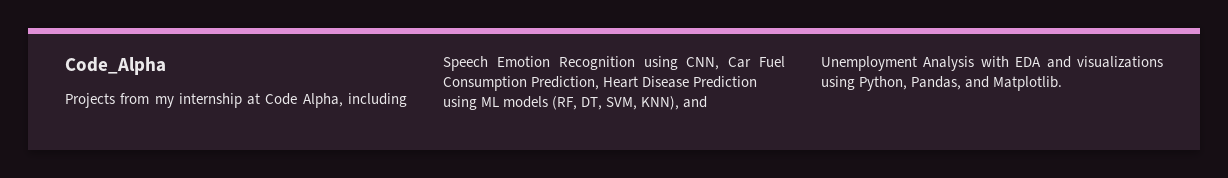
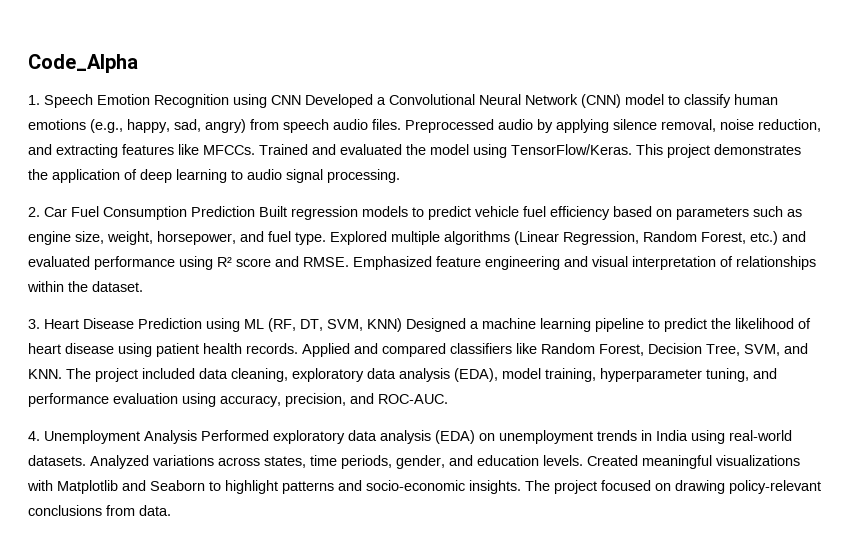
[65,93,407,108] [443,56,785,71] [443,76,600,91] Projects from my internship at Code Alpha, including Speech Emotion Recognition using CNN, Car Fuel Consumption Prediction, -> [28,94,778,108] [28,119,821,133] [28,144,801,158] [28,169,400,183] [28,206,802,220] [28,231,806,245] [28,256,816,270] [27,281,143,292] [28,319,40,329] 1. Speech Emotion Recognition using CNN Developed a Convolutional Neural Network (CNN) model to classify human emotions (e.g., happy, sad, angry) from speech audio files. Preprocessed audio by applying silence removal, noise reduction, and extracting features like MFCCs. Trained and evaluated the model using TensorFlow/Keras. This project demonstrates the application of deep learning to audio signal processing. // 2. Car Fuel Consumption Prediction Built regression models to predict vehicle fuel efficiency based on parameters such as engine size, weight, horsepower, and fuel type. Explored multiple algorithms (Linear Regression, Random Forest, etc.) and evaluated performance using R² score and RMSE. Emphasized feature engineering and visual interpretation of relationships within the dataset. // 3.
[503,96,549,108] models -> (264, 324) none
[641,96,708,110] [821,56,1163,71] [821,76,1063,91] KNN), and Unemployment Analysis with EDA and visualizations using Python, Pandas, and Matplotlib. -> [367,318,811,332] [28,343,808,357] [28,368,777,382] [28,393,448,407] [28,430,792,444] [28,455,800,469] [27,480,821,494] [28,505,171,516] KNN) Designed a machine learning pipeline to predict the likelihood of heart disease using patient health records. Applied and compared classifiers like Random Forest, Decision Tree, SVM, and KNN. The project included data cleaning, exploratory data analysis (EDA), model training, hyperparameter tuning, and performance evaluation using accuracy, precision, and ROC-AUC. // 4. Unemployment Analysis Performed exploratory data analysis (EDA) on unemployment trends in India using real-world datasets. Analyzed variations across states, time periods, gender, and education levels. Created meaningful visualizations with Matplotlib and Seaborn to highlight patterns and socio-economic insights. The project focused on drawing policy-relevant conclusions from data.

